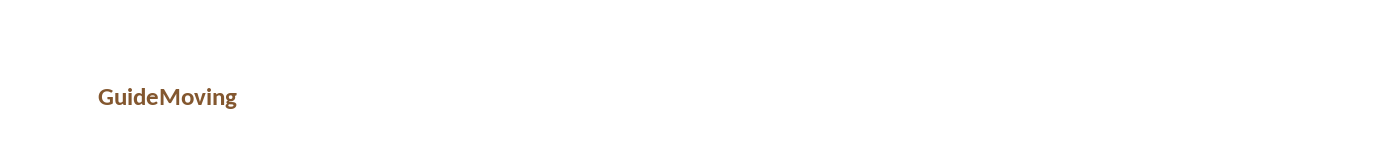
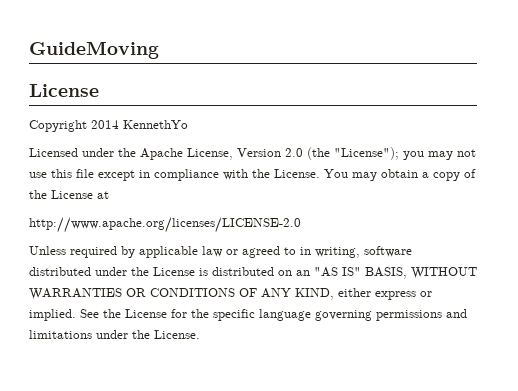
(237, 98) none -> [29,84,99,97] [29,120,188,132] [29,147,476,160] [29,169,476,181] [29,190,109,199] [29,217,301,233] [29,246,412,258] [29,267,477,279] [29,288,432,300] [29,309,467,321] [29,330,200,339] // License // Copyright 2014 KennethYo // Licensed under the Apache License, Version 2.0 (the "License"); you may not use this file except in compliance with the License. You may obtain a copy of the License at // http://www.apache.org/licenses/LICENSE-2.0 // Unless required by applicable law or agreed to in writing, software distributed under the License is distributed on an "AS IS" BASIS, WITHOUT WARRANTIES OR CONDITIONS OF ANY KIND, either express or implied. See the License for the specific language governing permissions and limitations under the License.

